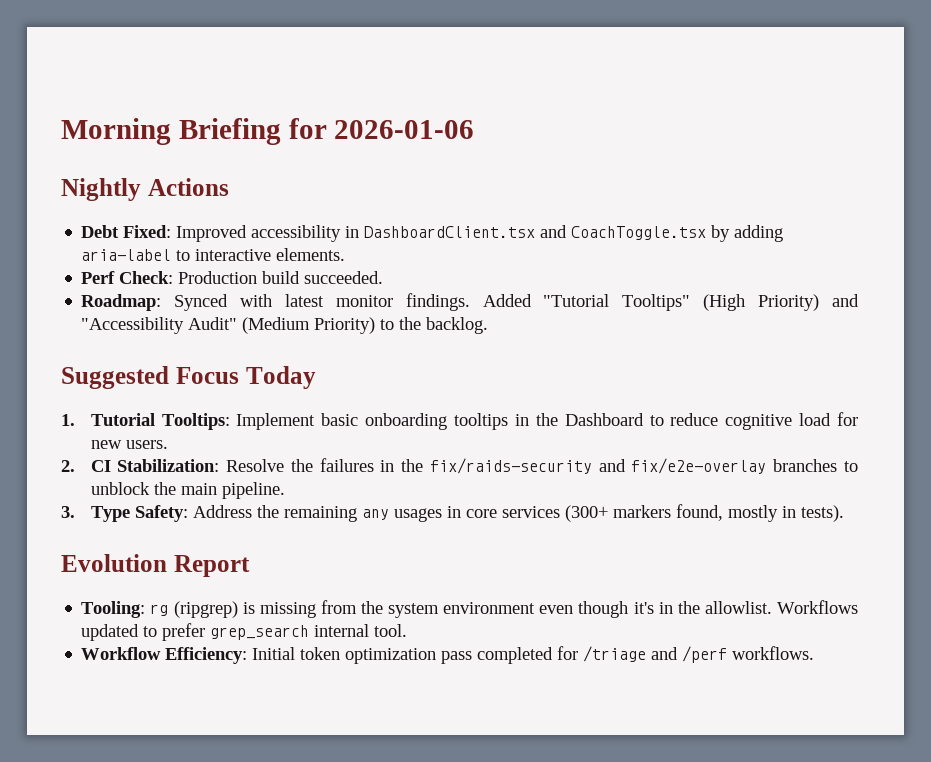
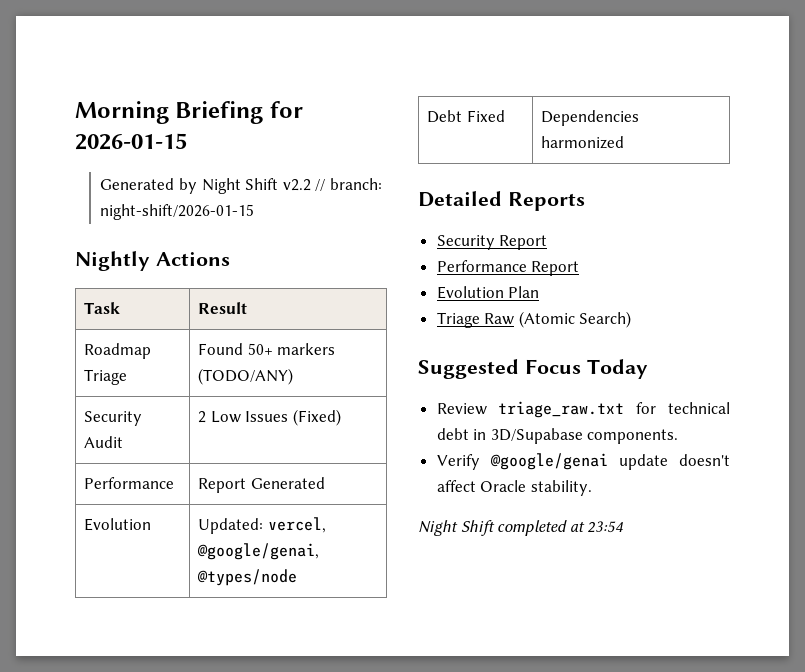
[334,120,475,139] [61,178,229,201] [81,225,784,242] [81,248,346,261] [81,271,384,284] [81,293,859,311] [81,317,489,334] [61,366,316,389] [61,412,859,430] [90,440,168,449] [61,458,859,474] [90,482,285,499] [61,504,844,522] [61,554,250,577] [81,600,859,618] [81,623,408,641] [81,646,815,664] 2026-01-06 // Nightly Actions // Debt Fixed: Improved accessibility in DashboardClient.tsx and CoachToggle.tsx by adding aria-label to interactive elements. // Perf Check: Production build succeeded. // Roadmap: Synced with latest monitor findings. Added "Tutorial Tooltips" (High Priority) and "Accessibility Audit" (Medium Priority) to the backlog. // Suggested Focus Today // 1. Tutorial Tooltips: Implement basic onboarding tooltips in the Dashboard to reduce cognitive load for new users. // 2. CI Stabilization: Resolve the failures in the fix/raids-security and fix/e2e-overlay branches to unblock the main pipeline. // 3. Type Safety: Address the remaining any usages in core services (300+ markers found, mostly in tests). // Evolution Report // Tooling: rg (ripgrep) is missing from the system environment even though it's in the allowlist. Workflows updated to prefer grep_search internal tool. // Workflow Efficiency: Initial token optimization pass completed for /triage and /perf workflows. -> [75,133,187,150] [100,178,382,194] [100,204,255,220] [75,251,230,271] [83,302,120,314] [197,302,247,314] [83,343,151,359] [83,369,127,385] [197,343,336,355] [197,368,293,385] [83,411,142,426] [83,436,123,448] [197,409,341,426] [83,477,174,489] [197,477,325,493] [83,518,151,531] [197,517,326,534] [196,543,319,560] [196,569,297,586] [426,110,505,123] [540,110,639,126] [540,136,624,149] [418,191,585,211] [436,235,548,250] [436,260,580,276] [436,286,540,299] [436,311,632,328] [418,359,648,379] [436,401,730,418] [436,428,679,444] [436,453,730,470] [436,480,592,496] [418,520,624,536] 2026-01-15 // Generated by Night Shift v2.2 // branch: night-shift/2026-01-15 // Nightly Actions // Task | Result // Roadmap Triage | Found 50+ markers (TODO/ANY) // Security Audit | 2 Low Issues (Fixed) // Performance | Report Generated // Evolution | Updated: vercel, @google/genai, @types/node // Debt Fixed | Dependencies harmonized // Detailed Reports // Security Report // Performance Report // Evolution Plan // Triage Raw (Atomic Search) // Suggested Focus Today // Review triage_raw.txt for technical debt in 3D/Supabase components. // Verify @google/genai update doesn't affect Oracle stability. // Night Shift completed at 23:54

